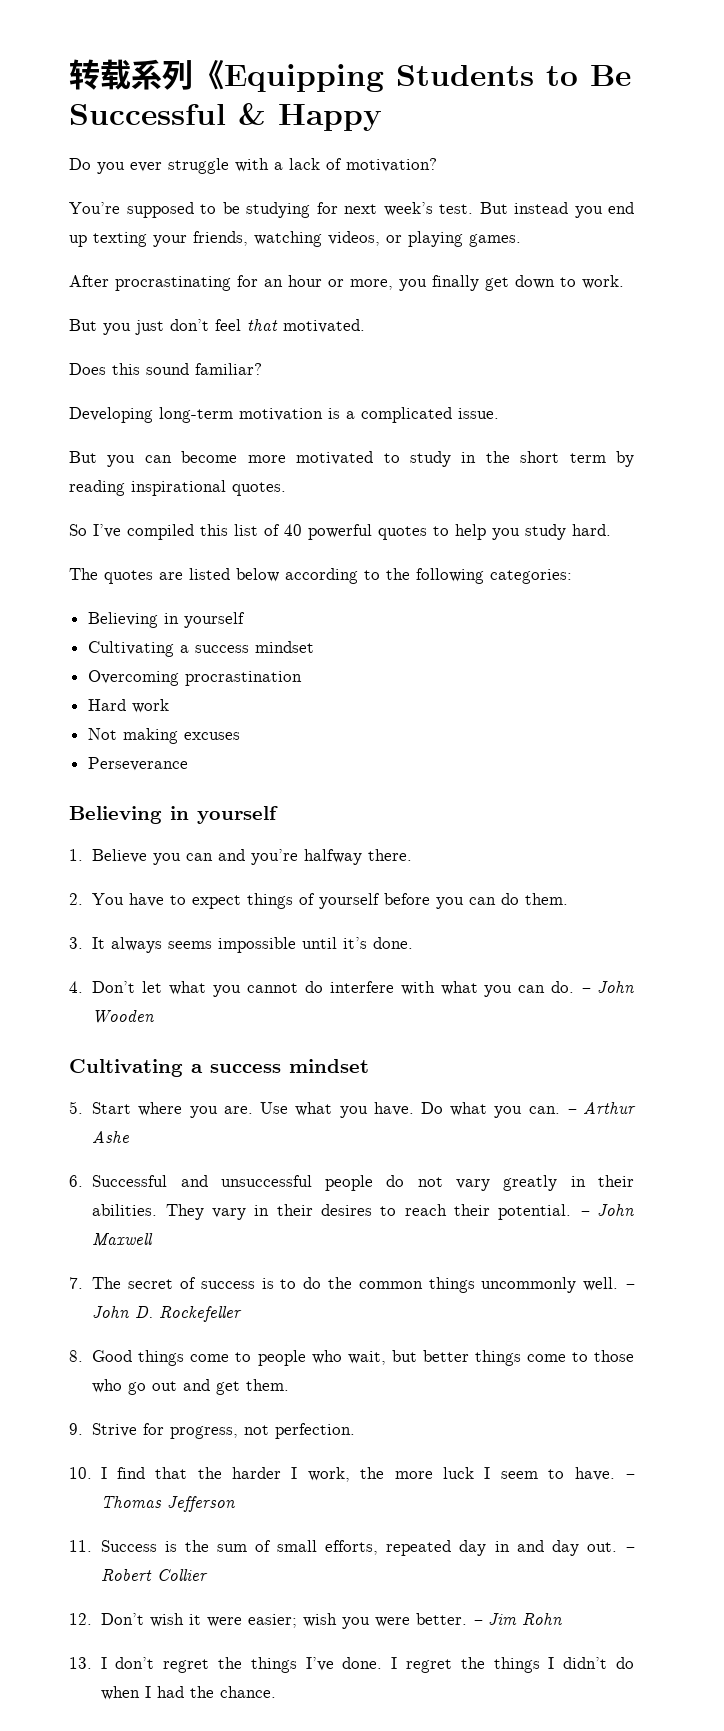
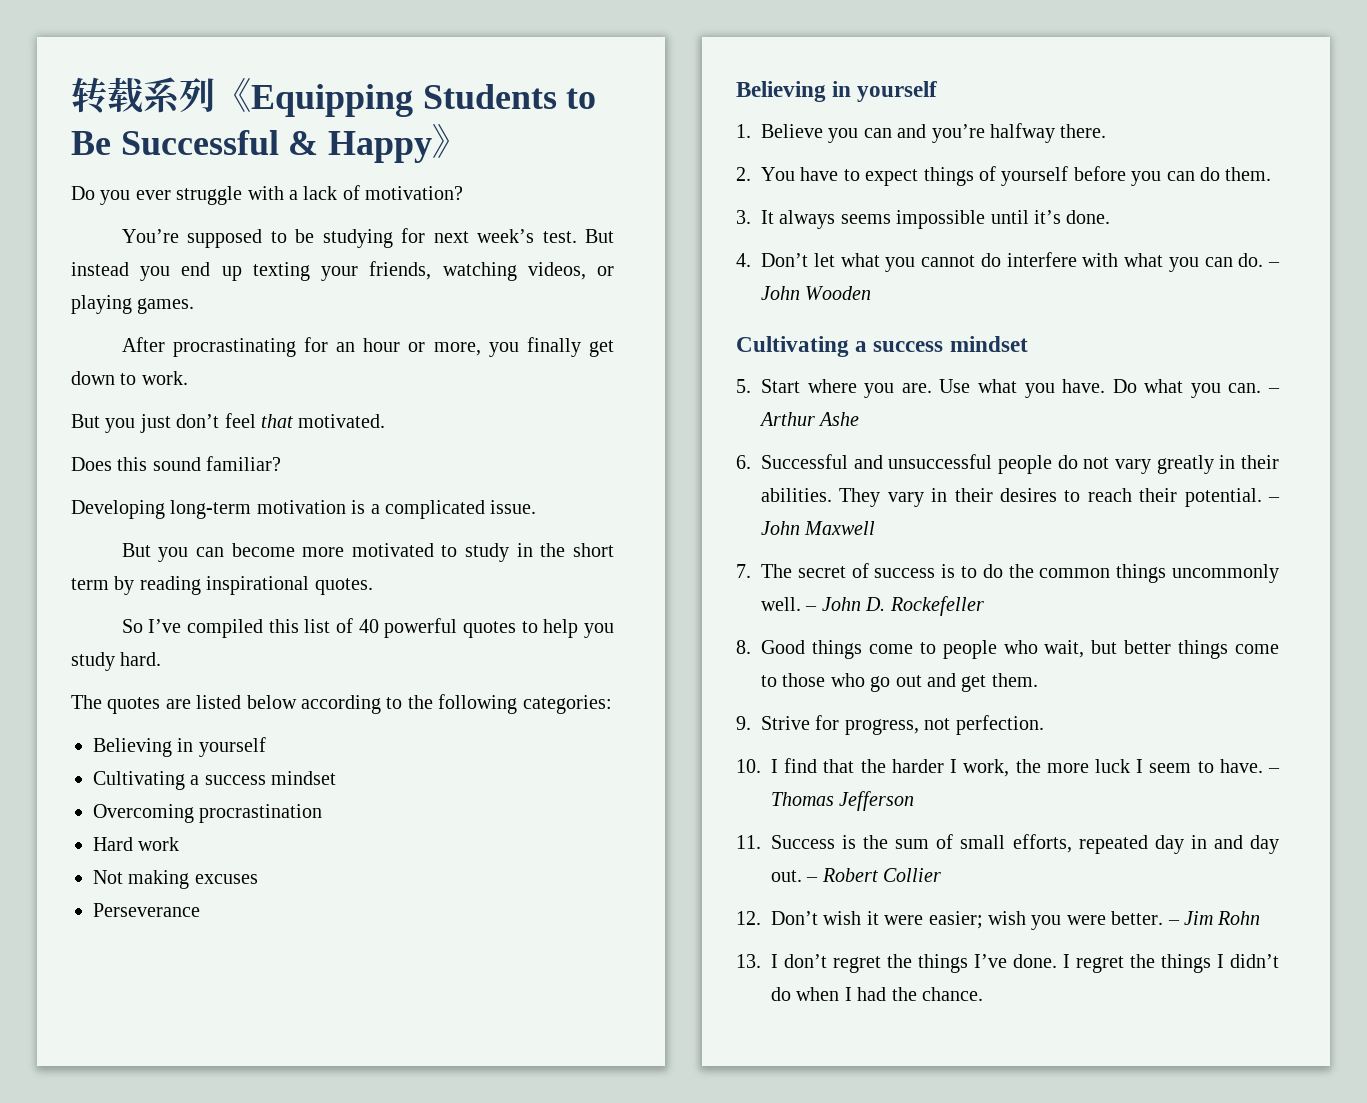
(382, 117) none -> [432,123,469,158] 》

